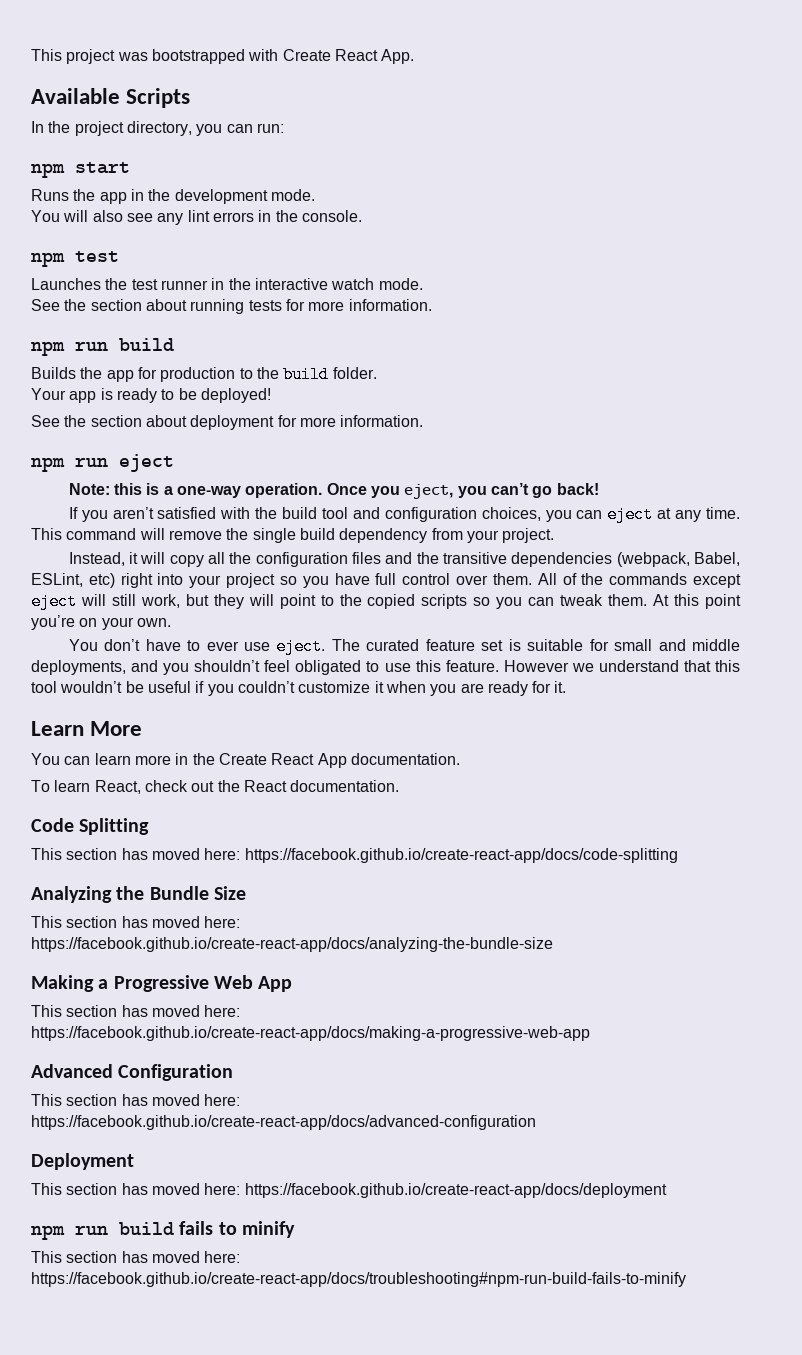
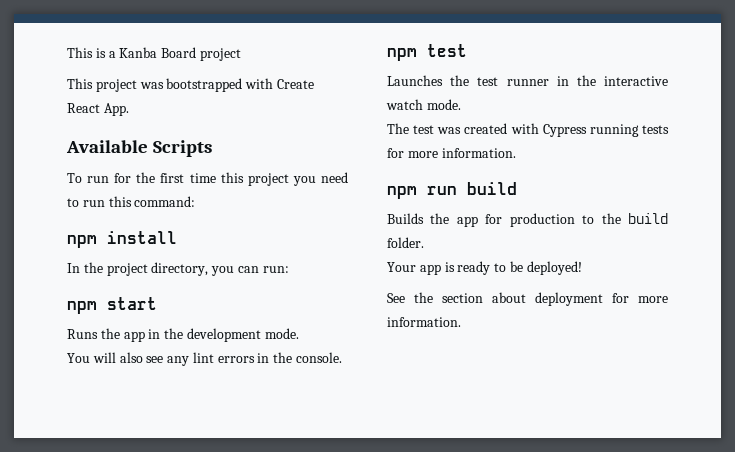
[31,49,62,61] This -> [67,47,241,61] [67,78,93,89] This is a Kanba Board project // This
(191, 98) none -> [67,172,348,186] [67,196,196,207] [67,231,177,248] // To run for the first time this project you need to run this command: // npm install
[31,299,187,311] See the section about -> [387,123,587,137] The test was created with Cypress
[31,454,174,472] [68,483,599,499] [68,506,740,523] [31,528,555,543] [68,552,740,567] [31,573,741,588] [31,593,741,610] [31,615,171,630] [68,638,740,655] [31,660,740,675] [31,681,567,696] [31,721,143,736] [31,753,460,768] [31,780,400,794] [31,818,150,835] [31,848,678,863] [31,886,246,903] [31,916,241,928] [31,937,553,952] [31,975,293,992] [31,1005,241,1017] [31,1026,590,1041] [31,1064,234,1081] [31,1094,241,1106] [31,1115,536,1130] [31,1153,134,1170] [31,1183,667,1198] [31,1221,295,1240] [31,1251,241,1263] [31,1272,686,1287] // npm run eject // Note: this is a one-way operation. Once you eject, you can’t go back! // If you aren’t satisfied with the build tool and configuration choices, you can eject at any time. This command will remove the single build dependency from your project. // Instead, it will copy all the configuration files and the transitive dependencies (webpack, Babel, ESLint, etc) right into your project so you have full control over them. All of the commands except eject will still work, but they will point to the copied scripts so you can tweak them. At this point you’re on your own. // You don’t have to ever use eject. The curated feature set is suitable for small and middle deployments, and you shouldn’t feel obligated to use this feature. However we understand that this tool wouldn’t be useful if you couldn’t customize it when you are ready for it. // Learn More // You can learn more in the Create React App documentation. // To learn React, check out the React documentation. // Code Splitting // This section has moved here: https://facebook.github.io/create-react-app/docs/code-splitting // Analyzing the Bundle Size // This section has moved here: https://facebook.github.io/create-react-app/docs/analyzing-the-bundle-size // Making a Progressive Web App // This section has moved here: https://facebook.github.io/create-react-app/docs/making-a-progressive-web-app // Advanced Configuration // This section has moved here: https://facebook.github.io/create-react-app/docs/advanced-configuration // Deployment // This section has moved here: https://facebook.github.io/create-react-app/docs/deployment // npm run build fails to minify // This section has moved here: https://facebook.github.io/create-react-app/docs/troubleshooting#npm-run-build-fails-to-minify -> (461, 322) none

